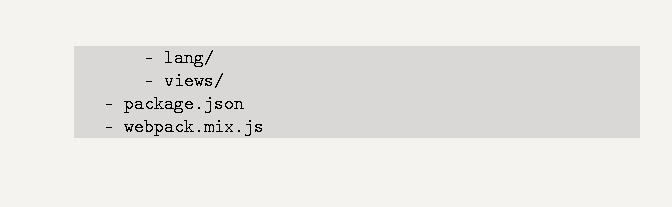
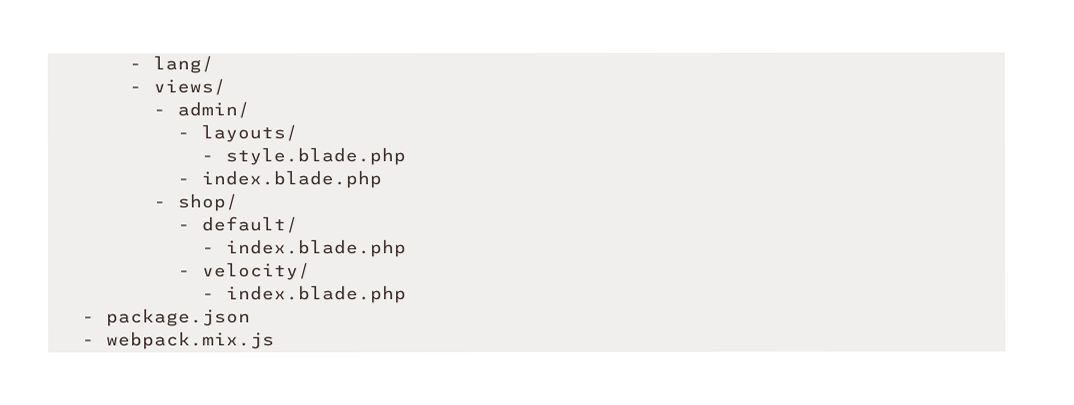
(224, 81) none -> [153,101,251,119] [177,124,299,143] [201,147,407,166] [177,170,383,189] [153,193,240,212] [178,216,300,234] [202,239,408,258] [178,262,312,281] [202,285,408,304] // - admin/ // - layouts/ // - style.blade.php // - index.blade.php // - shop/ // - default/ // - index.blade.php // - velocity/ // - index.blade.php

